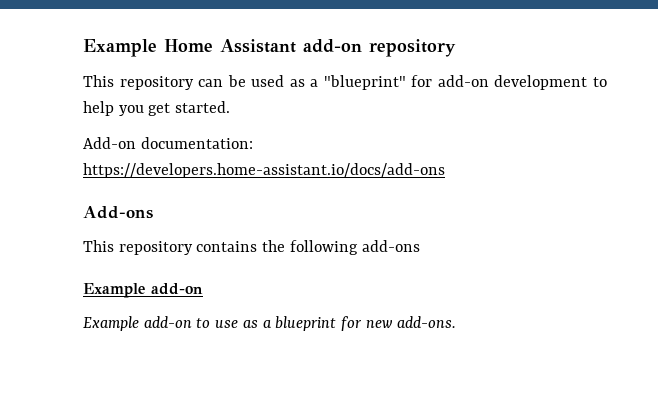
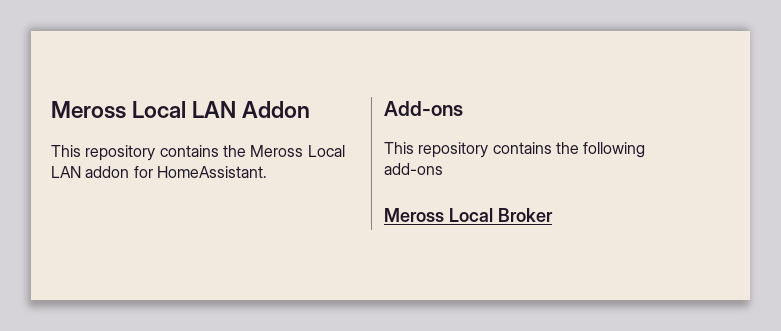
[83,39,456,57] [83,75,607,90] [83,101,231,116] [83,137,253,149] [83,163,445,178] Example Home Assistant add-on repository // This repository can be used as a "blueprint" for add-on development to help you get started. // Add-on documentation: https://developers.home-assistant.io/docs/add-ons -> [51,101,311,119] [51,145,345,161] [51,166,267,178] Meross Local LAN Addon // This repository contains the Meross Local LAN addon for HomeAssistant.
[83,283,203,298] [83,316,456,331] Example add-on // Example add-on to use as a blueprint for new add-ons. -> [384,208,553,222] Meross Local Broker

